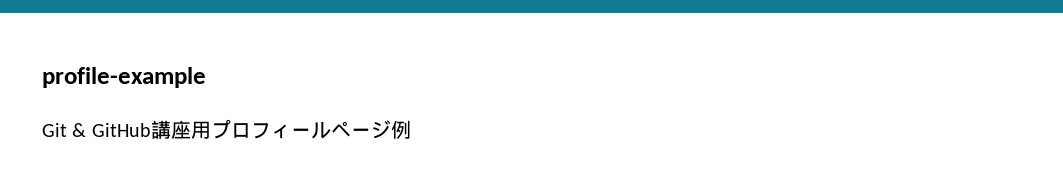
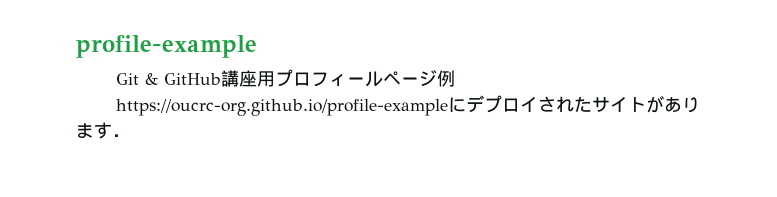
(411, 129) none -> [115,95,700,116] [76,122,130,139] // https://oucrc-org.github.io/profile-exampleにデプロイされたサイトがあります．

